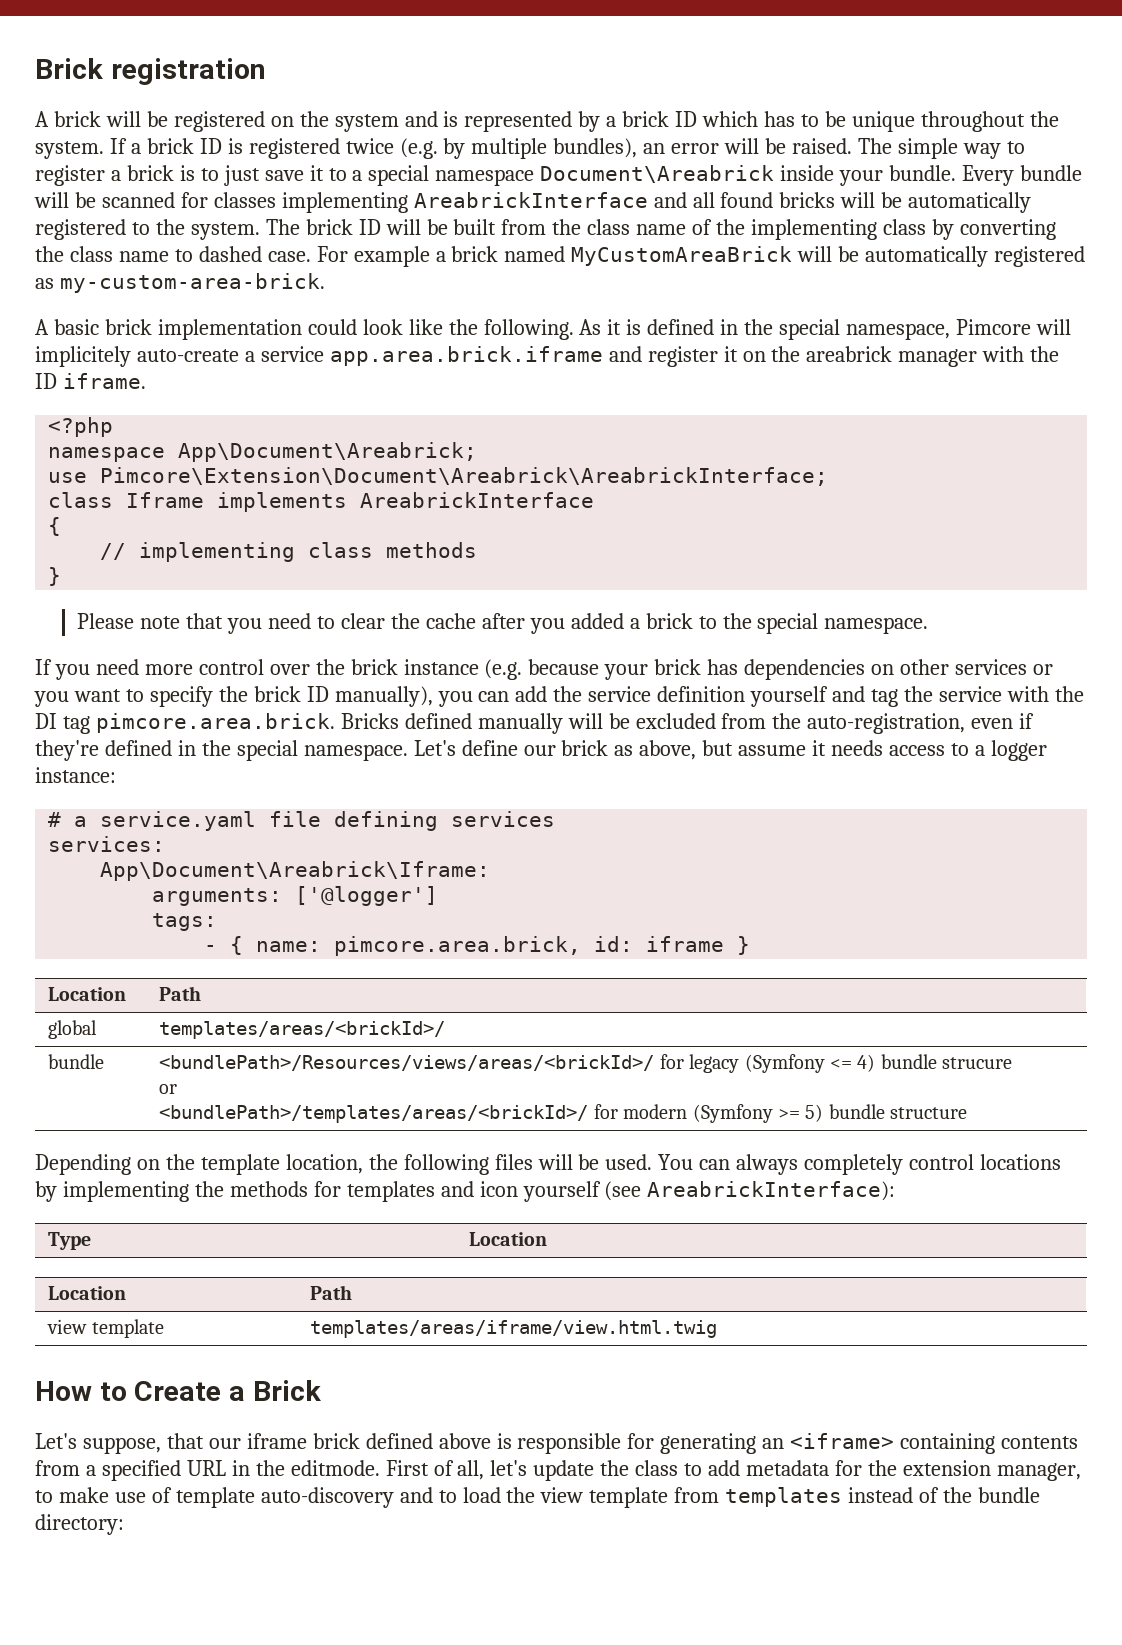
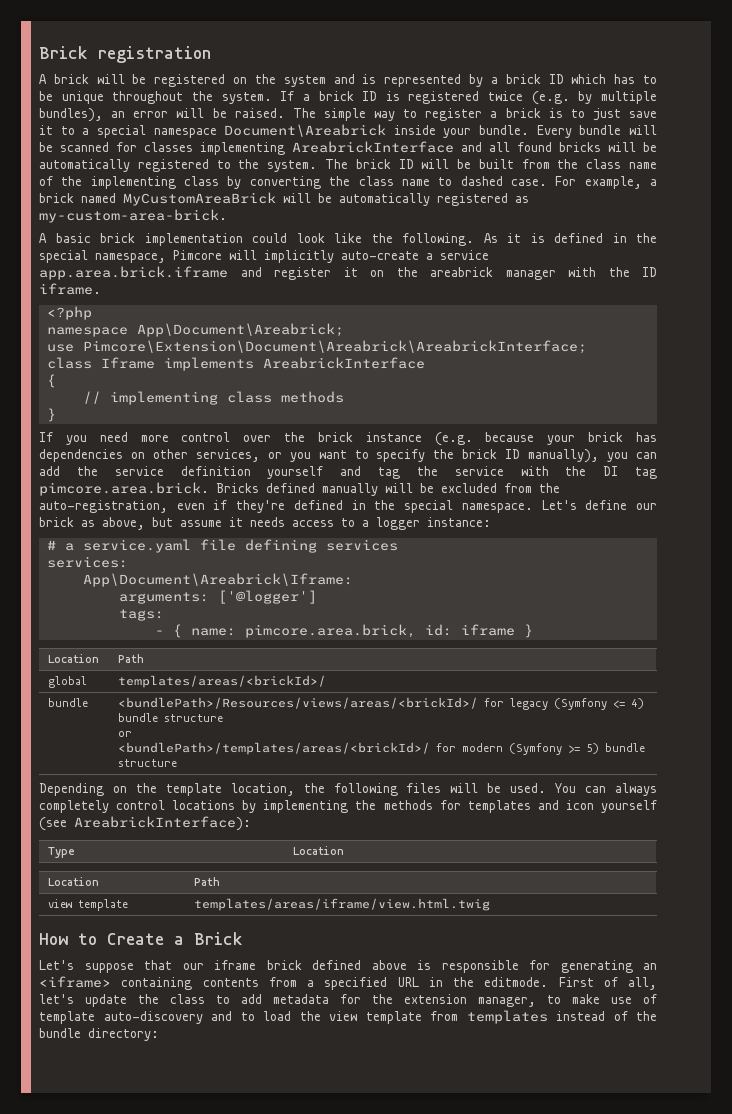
[353,246,430,267] example -> [584,176,642,189] example,
[35,346,131,367] implicitely -> [264,250,334,263] implicitly
[77,613,929,634] // Please note that you need to clear the cache after you added a brick to the special namespace. -> (56, 415) none
[954,659,1027,675] services -> [195,449,260,462] services,
[942,1057,1013,1069] strucure -> [164,714,224,722] structure
[82,1437,161,1454] suppose, -> [84,963,134,973] suppose

